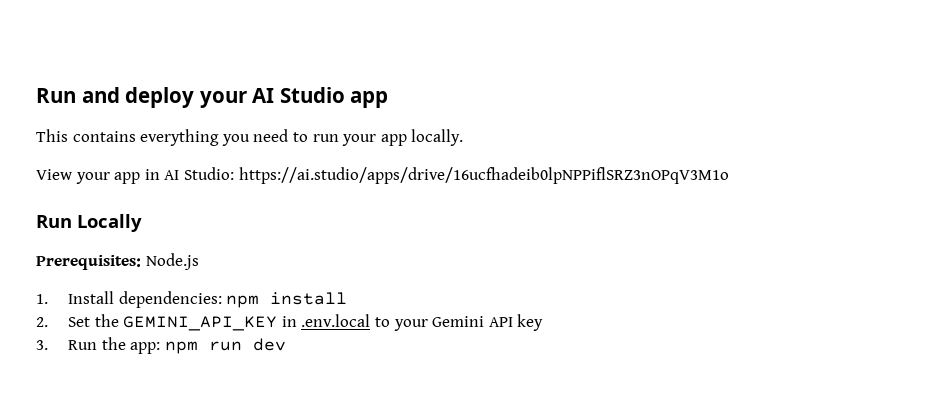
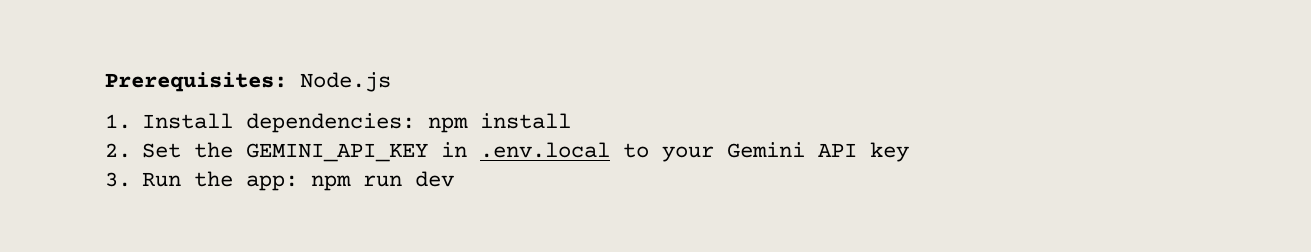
[36,87,389,108] [36,129,464,146] [36,167,729,184] [36,214,142,232] Run and deploy your AI Studio app // This contains everything you need to run your app locally. // View your app in AI Studio: https://ai.studio/apps/drive/16ucfhadeib0lpNPPiflSRZ3nOPqV3M1o // Run Locally // -> (105, 82) none

